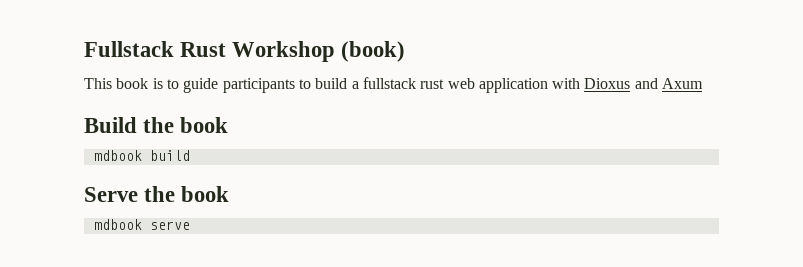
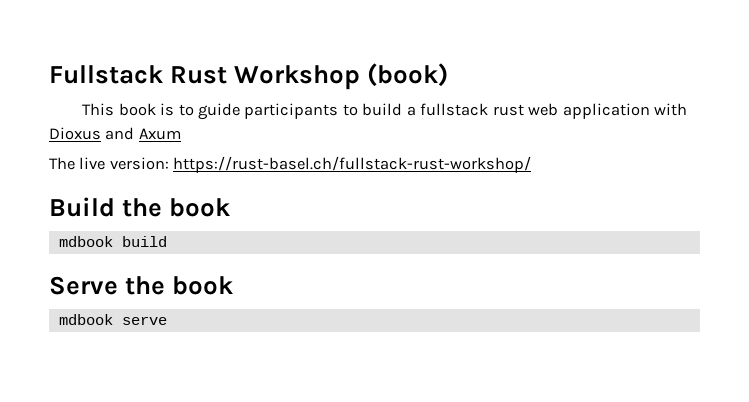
(704, 83) none -> [49,156,532,173] // The live version: https://rust-basel.ch/fullstack-rust-workshop/

